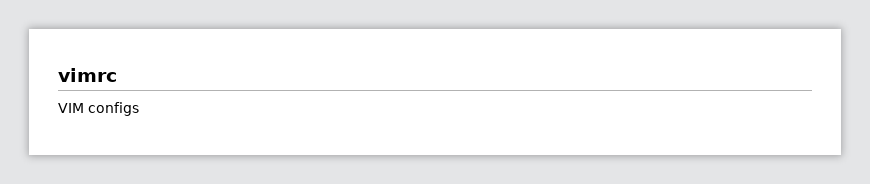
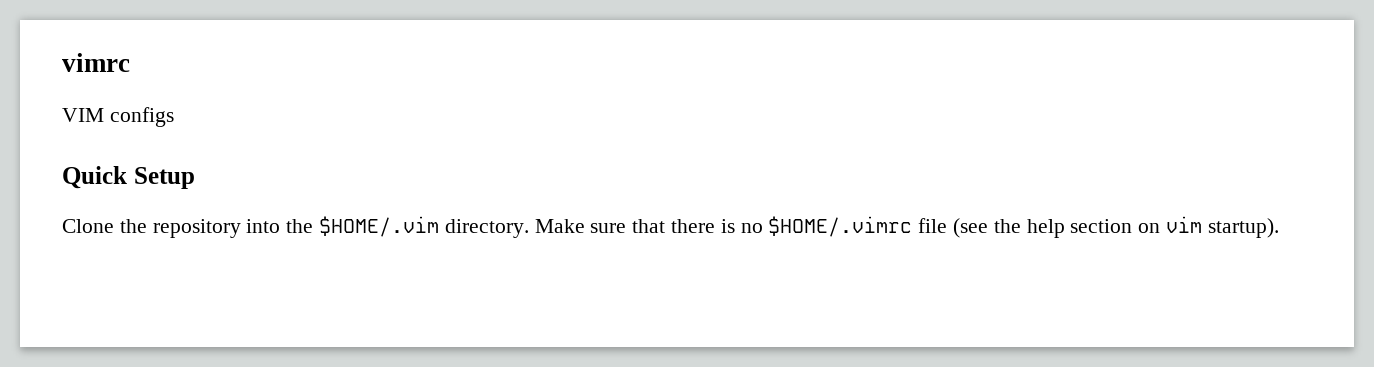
(139, 109) none -> [62,166,195,189] [62,216,1279,238] // Quick Setup // Clone the repository into the $HOME/.vim directory. Make sure that there is no $HOME/.vimrc file (see the help section on vim startup).

